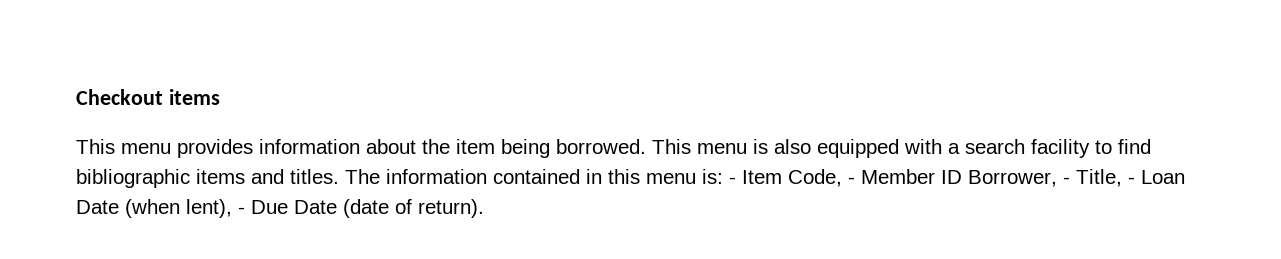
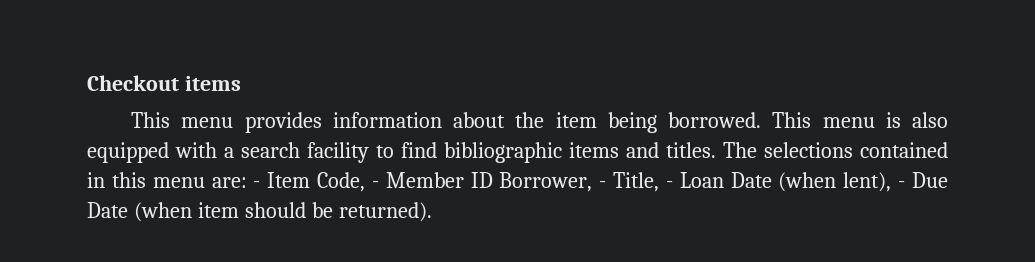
[386,169,487,184] information -> [764,142,853,158] selections
[702,169,723,184] is: -> [211,177,247,188] are:
[343,199,484,218] (date of return). -> [133,202,432,222] (when item should be returned).

